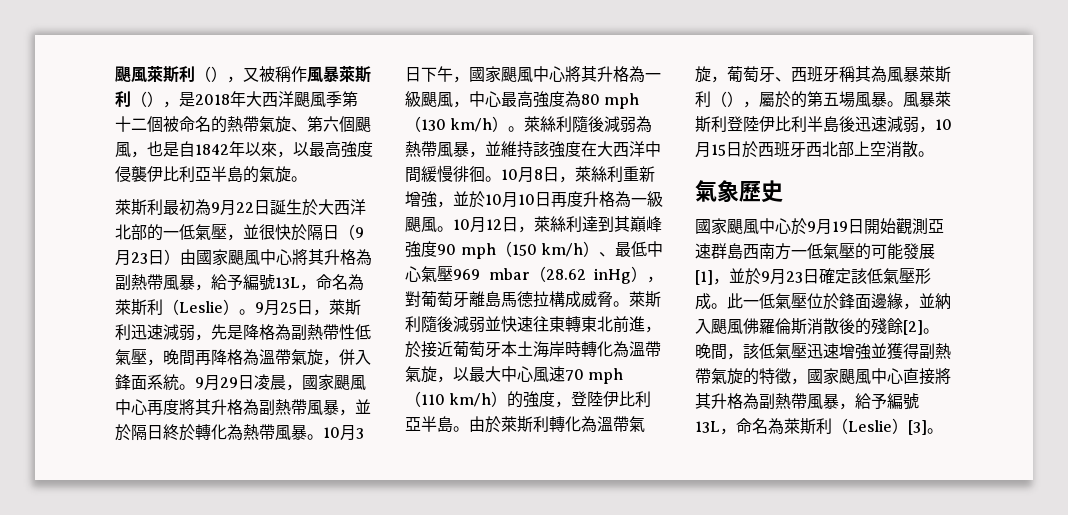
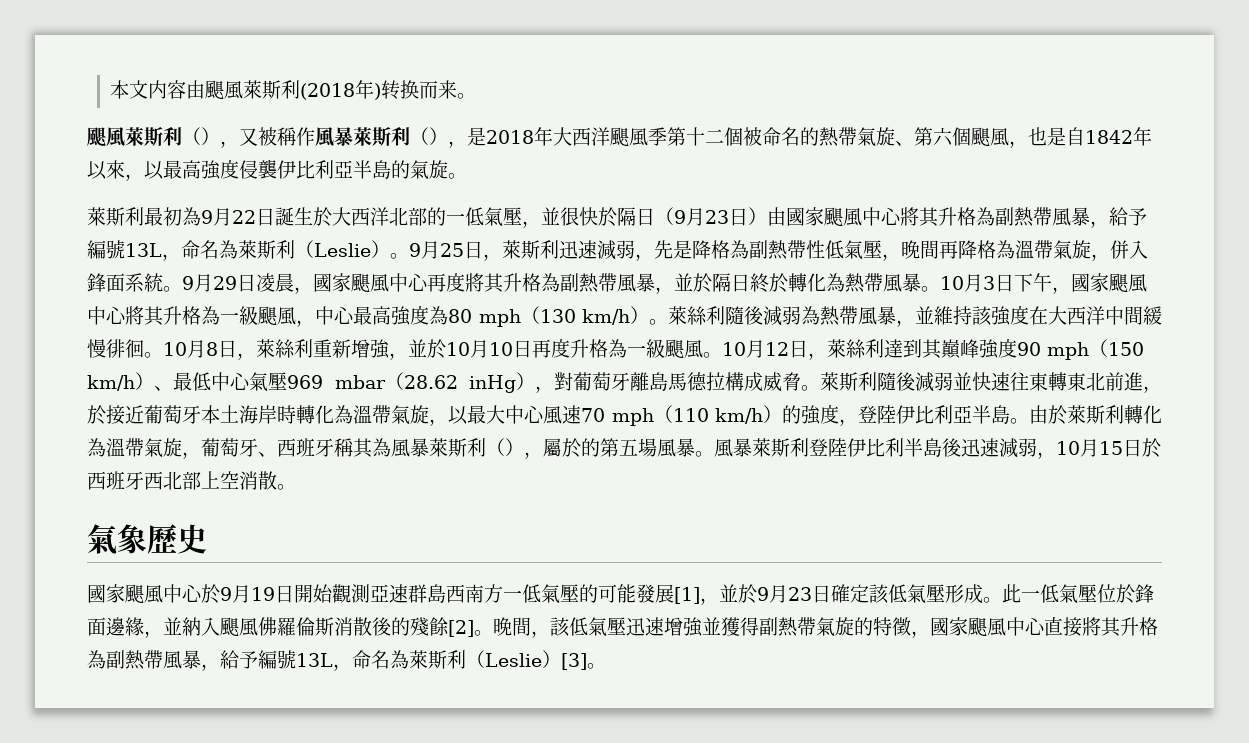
(115, 74) none -> [110,80,477,100] 本文内容由颶風萊斯利(2018年)转换而来。 //

